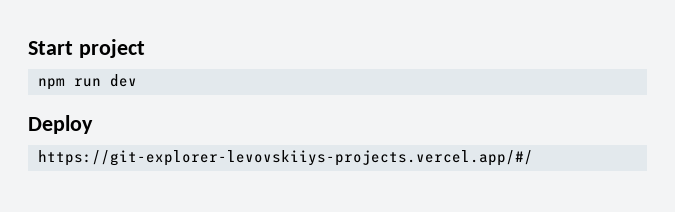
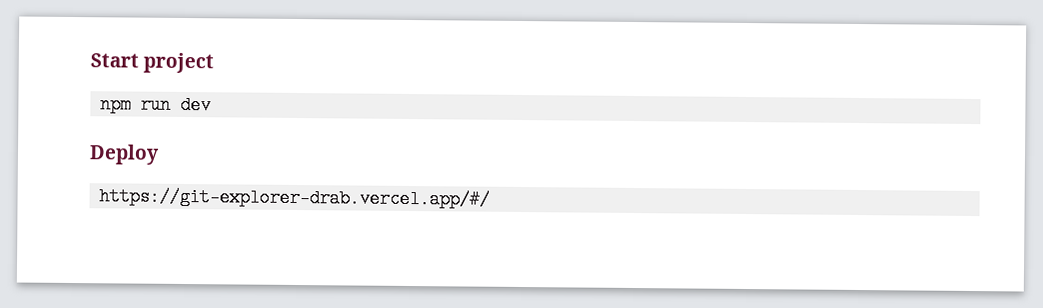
[37,150,533,166] https://git-explorer-levovskiiys-projects.vercel.app/#/ -> [98,187,490,209] https://git-explorer-drab.vercel.app/#/

